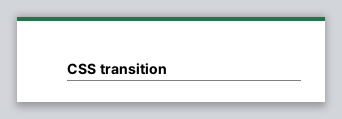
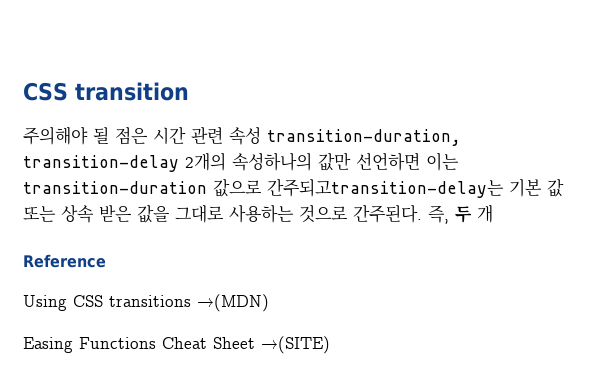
(167, 69) none -> [23,126,461,146] [23,152,459,172] [23,178,564,198] [23,204,493,224] [23,254,106,268] [23,294,269,312] [23,336,330,354] // 주의해야 될 점은 시간 관련 속성 transition-duration, transition-delay 2개의 속성하나의 값만 선언하면 이는 transition-duration 값으로 간주되고transition-delay는 기본 값 또는 상속 받은 값을 그대로 사용하는 것으로 간주된다. 즉, 두 개 // Reference // Using CSS transitions →(MDN) // Easing Functions Cheat Sheet →(SITE)

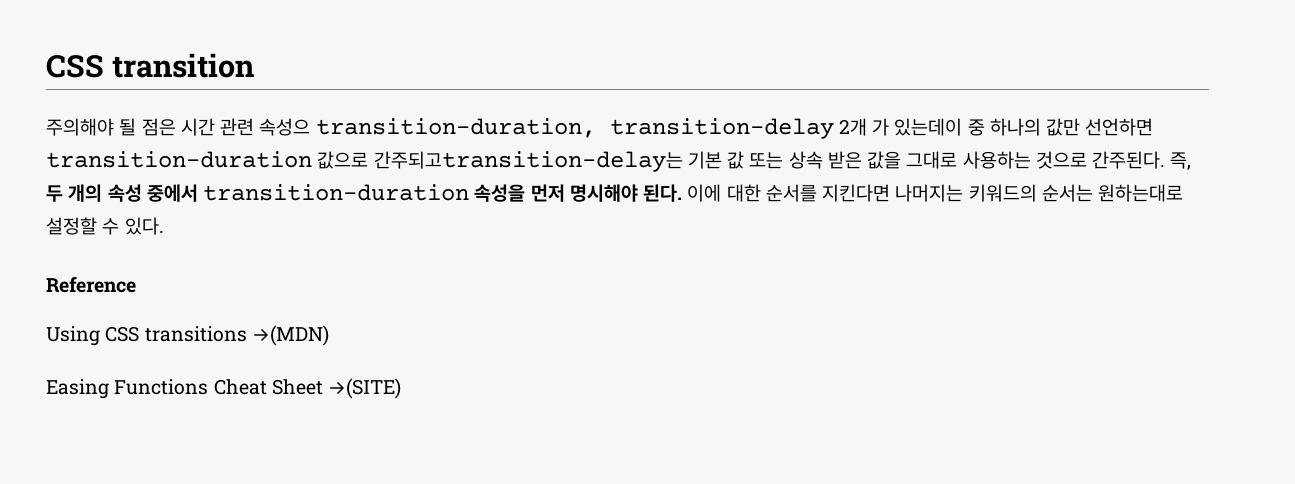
[229,127,261,145] 속성 -> [259,118,311,136] 속성으
[185,152,312,171] 2개의 속성하나의 -> [838,118,1041,136] 2개 가 있는데이 중 하나의
[426,152,459,171] 이는 -> (1154, 127) none
[477,204,493,223] 개 -> [68,184,1184,202] [46,217,164,235] 개의 속성 중에서 transition-duration 속성을 먼저 명시해야 된다. 이에 대한 순서를 지킨다면 나머지는 키워드의 순서는 원하는대로 설정할 수 있다.

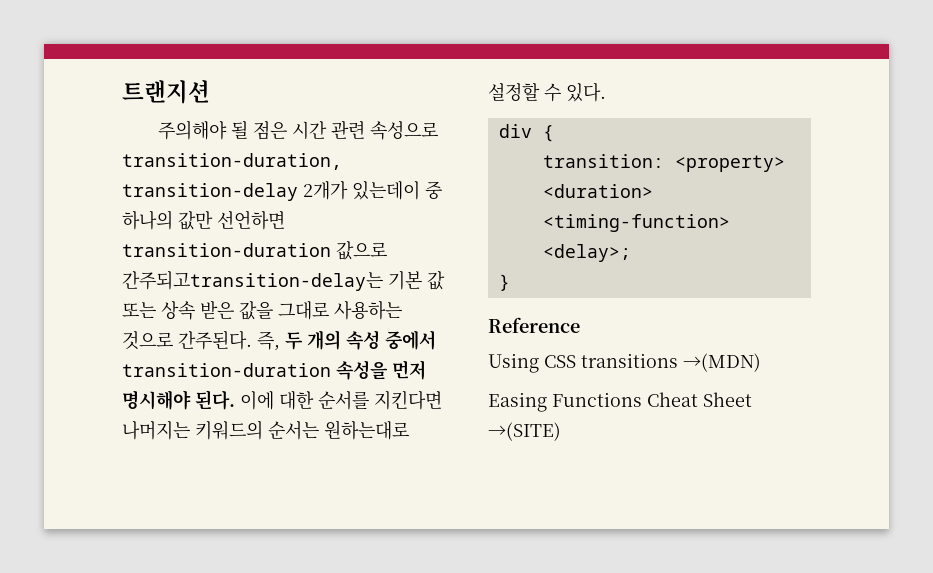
[46,53,255,78] CSS transition -> [122,80,210,104] 트랜지션
[259,118,311,136] 속성으 -> [370,121,439,140] 속성으로
[838,118,890,136] 2개 가 -> [303,181,348,200] 2개가
(164, 226) none -> [498,124,554,142] [542,154,785,172] [542,184,653,198] [542,214,730,232] [542,244,631,262] [498,274,510,291] // div { // transition: <property> <duration> <timing-function> <delay>; // }

